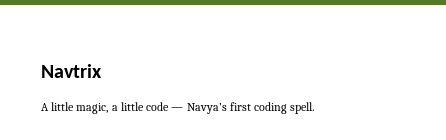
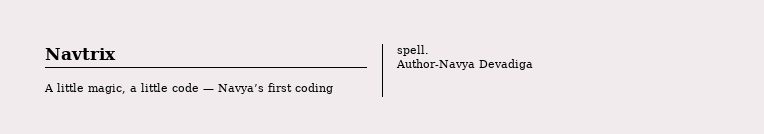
(315, 108) none -> [396,59,533,70] // Author-Navya Devadiga

